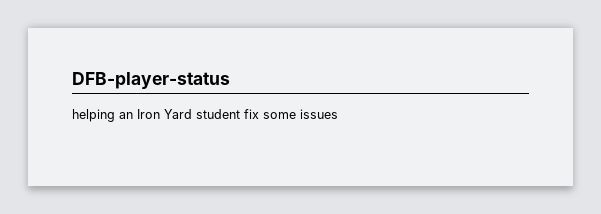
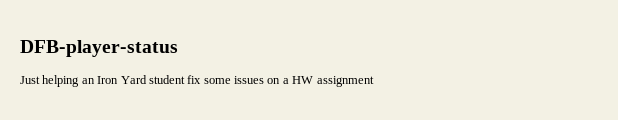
(230, 80) none -> [20,76,40,84] Just
(338, 114) none -> [267,76,374,87] on a HW assignment

